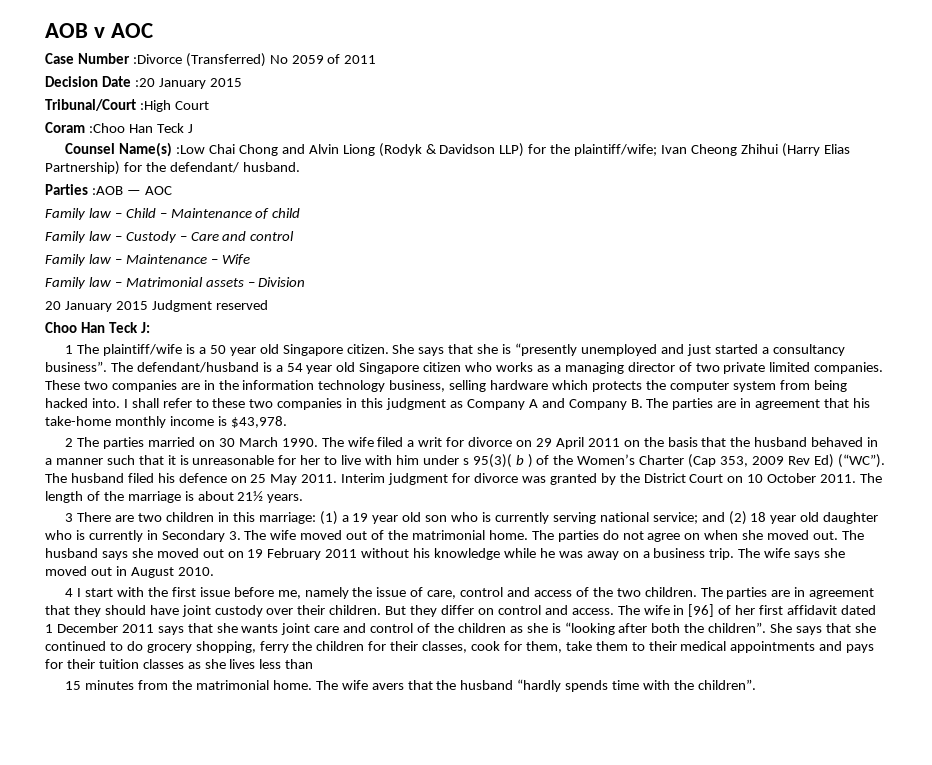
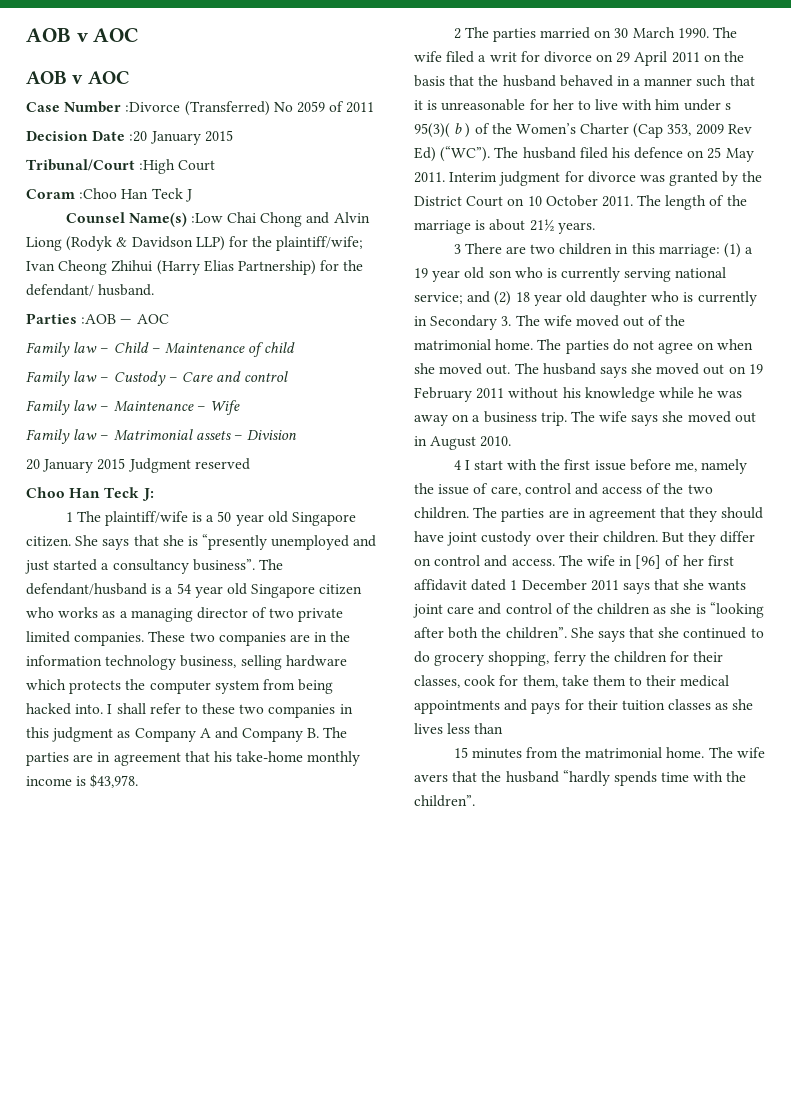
[45,23,154,38] AOB v AOC -> [26,28,140,42] [26,71,130,84] AOB v AOC // AOB v AOC

